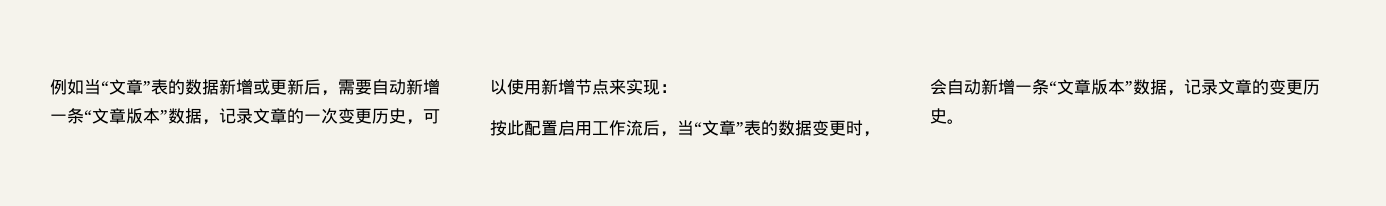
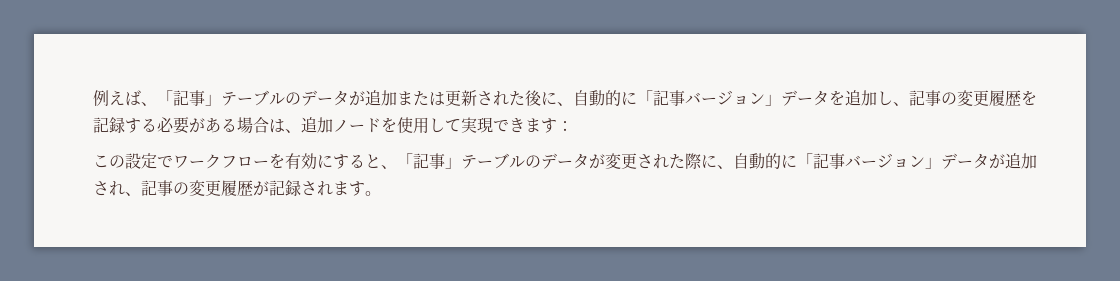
[67,79,440,96] [50,108,440,125] [490,79,677,95] [490,120,880,137] [930,79,1320,96] [930,108,947,124] 如当“文章”表的数据新增或更新后，需要自动新增一条“文章版本”数据，记录文章的一次变更历史，可以使用新增节点来实现： // 按此配置启用工作流后，当“文章”表的数据变更时，会自动新增一条“文章版本”数据，记录文章的变更历史 -> [109,90,1037,106] [93,117,573,134] [93,153,1037,170] [93,180,365,196] えば、「記事」テーブルのデータが追加または更新された後に、自動的に「記事バージョン」データを追加し、記事の変更履歴を記録する必要がある場合は、追加ノードを使用して実現できます： // この設定でワークフローを有効にすると、「記事」テーブルのデータが変更された際に、自動的に「記事バージョン」データが追加され、記事の変更履歴が記録されます

